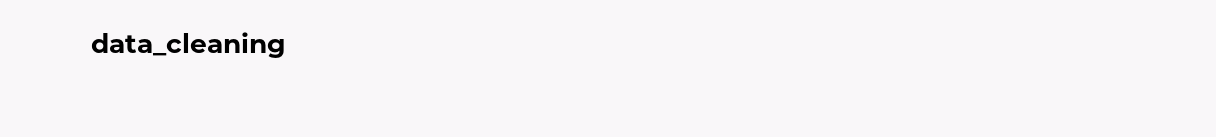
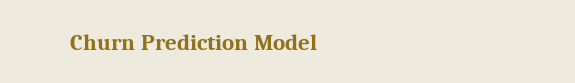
[91,32,286,58] data_cleaning -> [70,34,318,50] Churn Prediction Model

